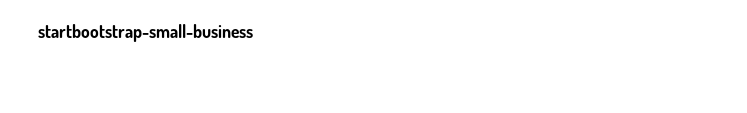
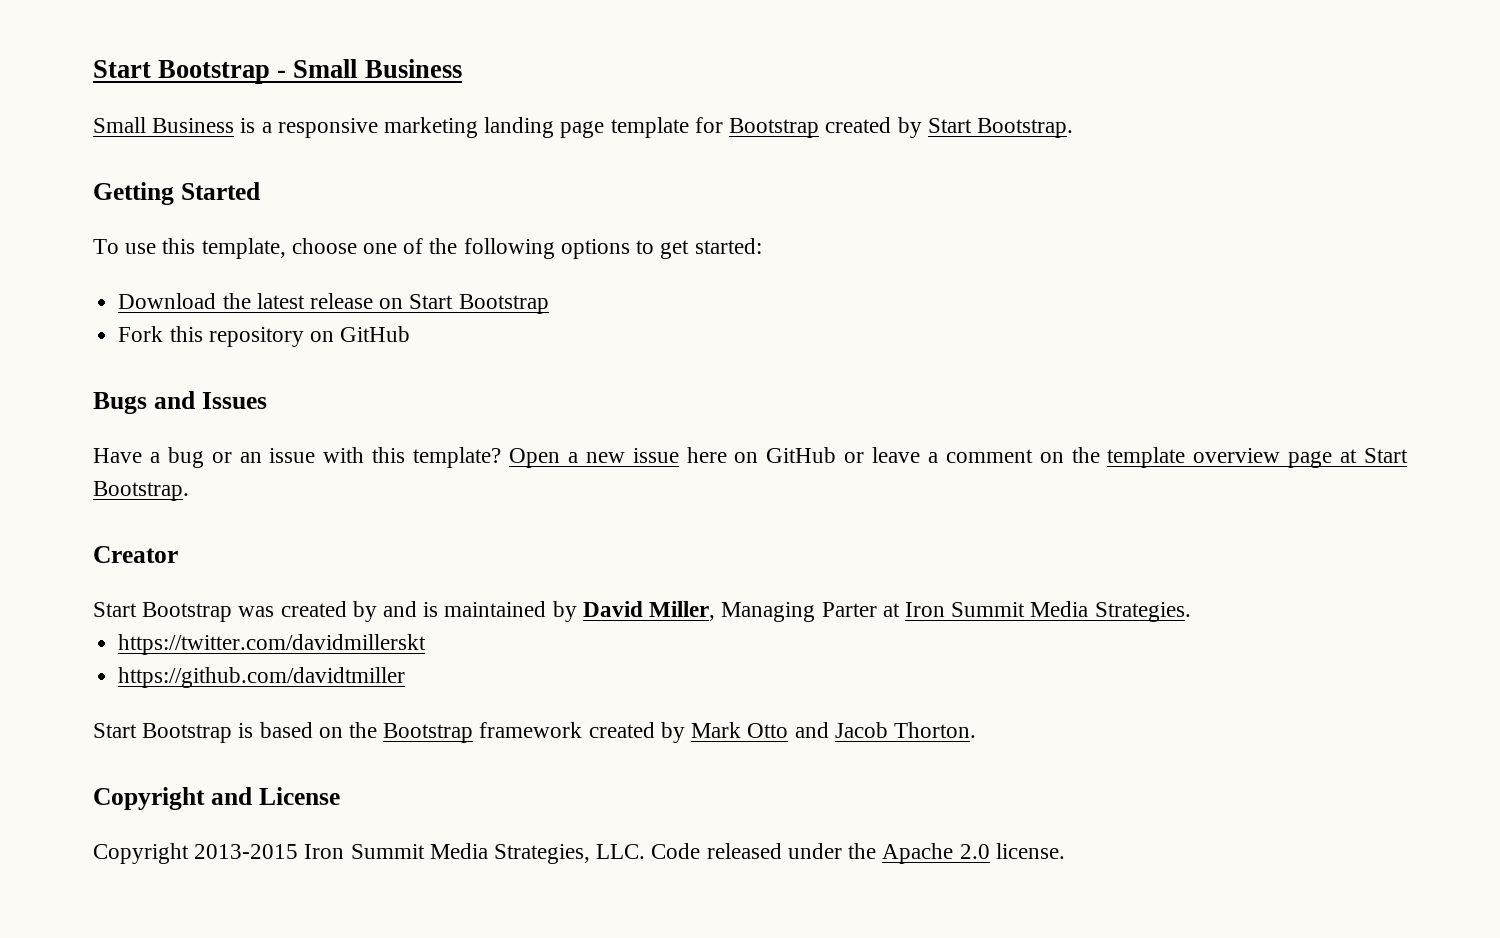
[38,24,253,42] startbootstrap-small-business -> [93,59,462,84] [93,117,1073,138] [93,182,260,205] [93,238,762,259] [118,293,549,314] [118,326,411,347] [93,391,267,414] [93,447,1408,468] [93,481,189,501] [93,546,178,563] [93,601,1191,622] [118,634,427,655] [118,667,406,688] [93,722,976,743] [93,787,340,810] [93,843,1065,864] Start Bootstrap - Small Business // Small Business is a responsive marketing landing page template for Bootstrap created by Start Bootstrap. // Getting Started // To use this template, choose one of the following options to get started: // Download the latest release on Start Bootstrap // Fork this repository on GitHub // Bugs and Issues // Have a bug or an issue with this template? Open a new issue here on GitHub or leave a comment on the template overview page at Start Bootstrap. // Creator // Start Bootstrap was created by and is maintained by David Miller, Managing Parter at Iron Summit Media Strategies. // https://twitter.com/davidmillerskt // https://github.com/davidtmiller // Start Bootstrap is based on the Bootstrap framework created by Mark Otto and Jacob Thorton. // Copyright and License // Copyright 2013-2015 Iron Summit Media Strategies, LLC. Code released under the Apache 2.0 license.

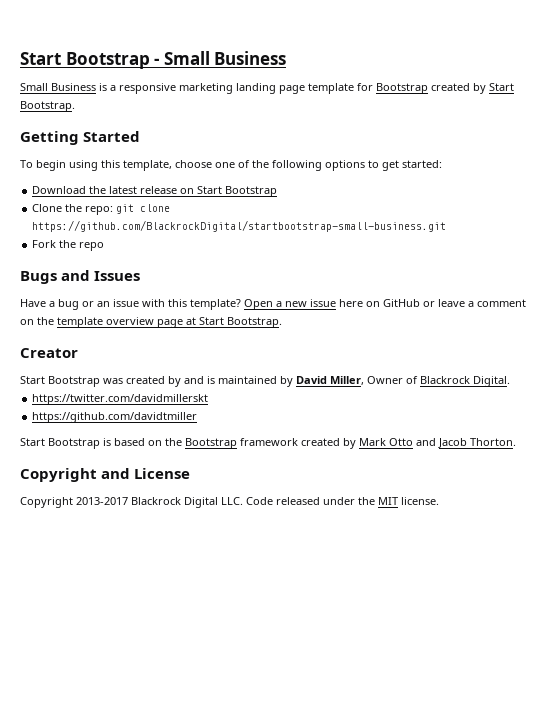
[125,243,157,254] use -> [36,160,98,171] begin using
[118,326,411,347] Fork this repository on GitHub -> [32,204,171,215] [32,220,447,232] [32,240,105,251] Clone the repo: git clone https://github.com/BlackrockDigital/startbootstrap-small-business.git // Fork the repo
[721,601,1191,622] Managing Parter at Iron Summit Media Strategies. -> [367,376,510,387] Owner of Blackrock Digital.
[194,843,591,864] 2013-2015 Iron Summit Media Strategies, -> [76,497,218,508] 2013-2017 Blackrock Digital
[882,843,990,864] Apache 2.0 -> [378,497,398,505] MIT

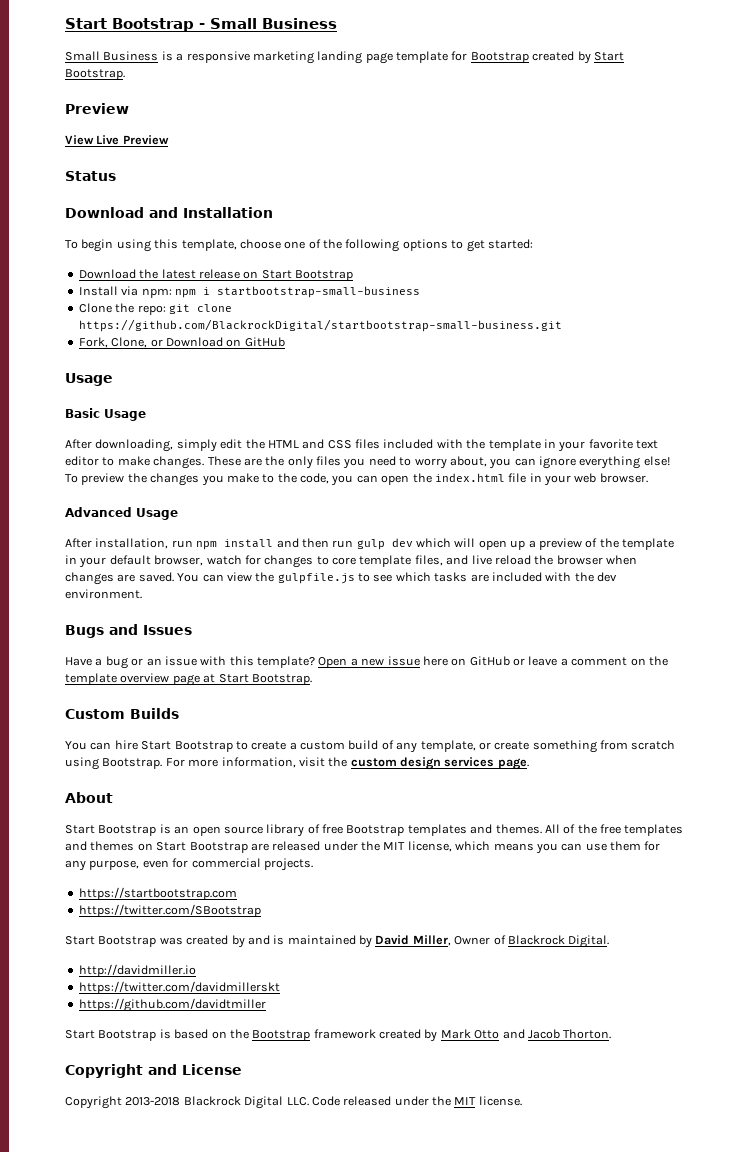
[20,131,141,145] Getting Started -> [65,103,129,114] [65,135,169,145] [65,171,116,181] [65,207,273,218] Preview // View Live Preview // Status // Download and Installation
(278, 191) none -> [78,286,420,298] // Install via npm: npm i startbootstrap-small-business
[32,240,105,251] Fork the repo -> [78,337,285,348] [65,373,113,386] [65,408,146,421] [65,439,658,452] [65,456,670,469] [65,473,648,486] [65,507,178,520] [65,538,674,550] [65,555,637,568] [65,572,617,585] [65,589,142,599] Fork, Clone, or Download on GitHub // Usage // Basic Usage // After downloading, simply edit the HTML and CSS files included with the template in your favorite text editor to make changes. These are the only files you need to worry about, you can ignore everything else! To preview the changes you make to the code, you can open the index.html file in your web browser. // Advanced Usage // After installation, run npm install and then run gulp dev which will open up a preview of the template in your default browser, watch for changes to core template files, and live reload the browser when changes are saved. You can view the gulpfile.js to see which tasks are included with the dev environment.
[20,348,78,358] Creator -> [65,708,179,719] [65,740,676,753] [65,757,529,770] [65,792,113,803] [65,824,684,837] [65,841,661,854] [65,858,313,871] [78,887,237,900] [78,904,261,917] Custom Builds // You can hire Start Bootstrap to create a custom build of any template, or create something from scratch using Bootstrap. For more information, visit the custom design services page. // About // Start Bootstrap is an open source library of free Bootstrap templates and themes. All of the free templates and themes on Start Bootstrap are released under the MIT license, which means you can use them for any purpose, even for commercial projects. // https://startbootstrap.com // https://twitter.com/SBootstrap
(510, 381) none -> [78,964,196,977] // http://davidmiller.io
[76,497,128,505] 2013-2017 -> [125,1097,181,1106] 2013-2018

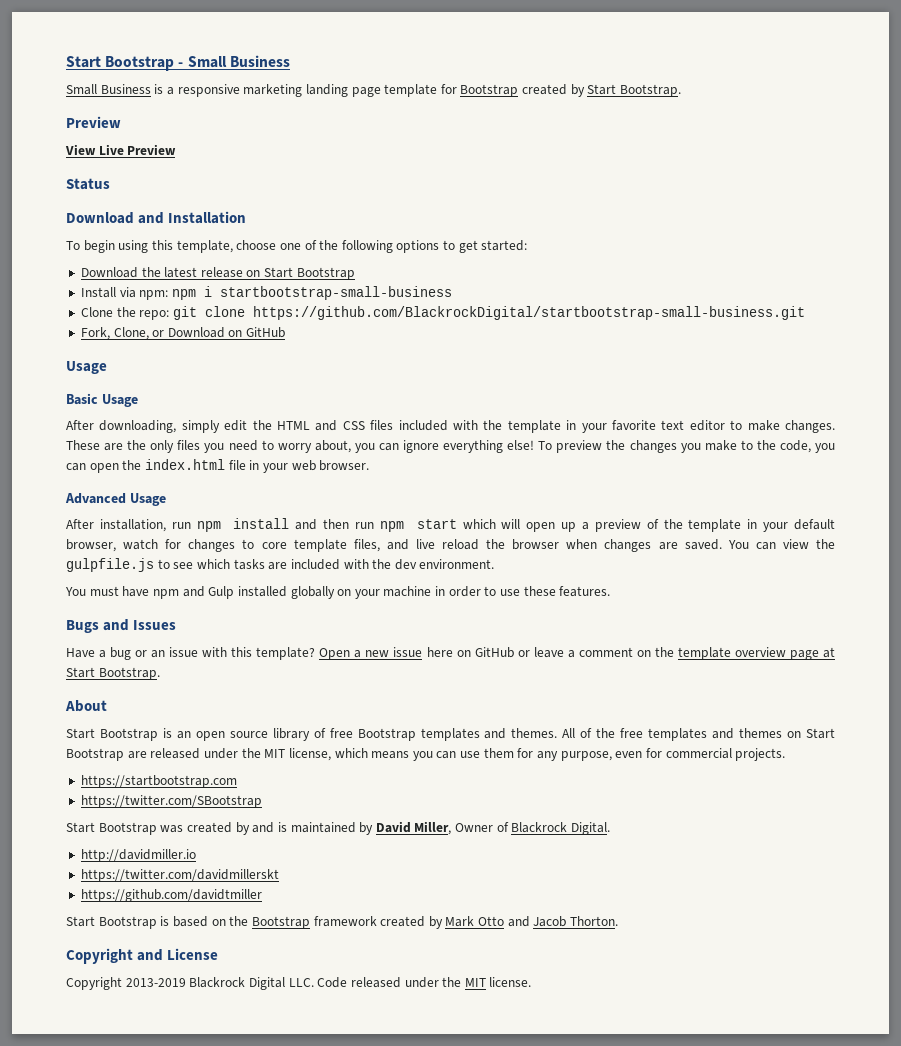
[356,538,413,550] gulp dev -> [379,519,457,532] npm start
(142, 594) none -> [65,586,611,599] // You must have npm and Gulp installed globally on your machine in order to use these features.
[65,708,179,719] [65,740,676,753] [65,757,529,770] // Custom Builds // You can hire Start Bootstrap to create a custom build of any template, or create something from scratch using Bootstrap. For more information, visit the custom design services page. -> (160, 673) none
[125,1097,181,1106] 2013-2018 -> [125,978,186,987] 2013-2019

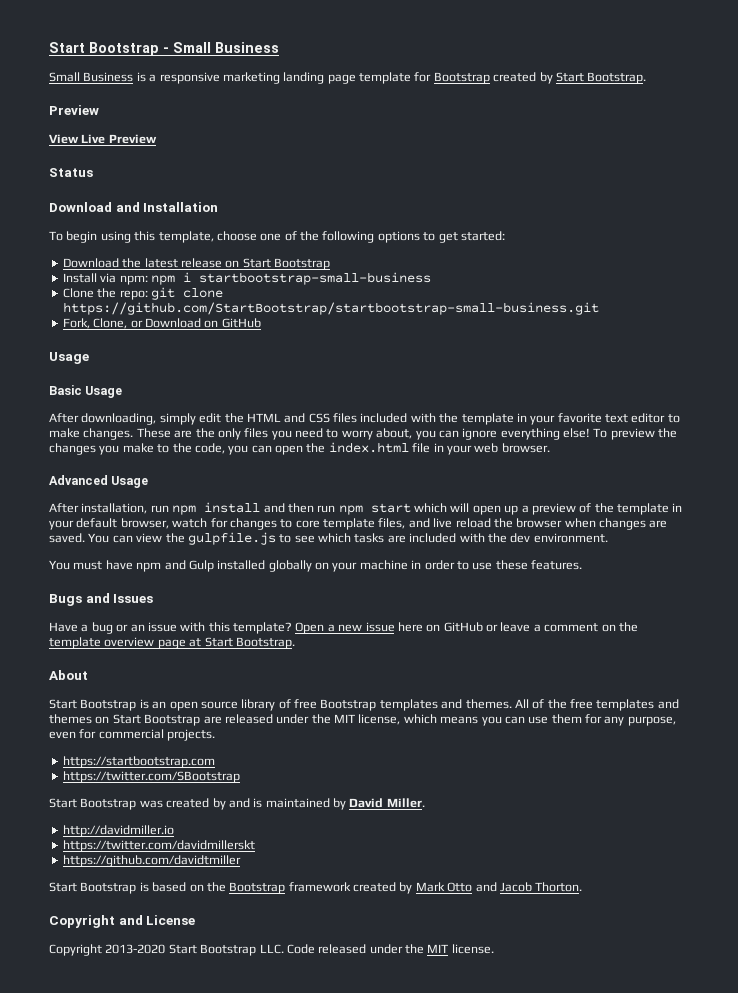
[252,306,805,320] https://github.com/BlackrockDigital/startbootstrap-small-business.git -> [62,302,599,315] https://github.com/StartBootstrap/startbootstrap-small-business.git
[414,821,611,835] Miller, Owner of Blackrock Digital. -> [386,798,425,808] Miller.
[125,977,285,990] 2013-2019 Blackrock Digital -> [105,944,257,956] 2013-2020 Start Bootstrap

